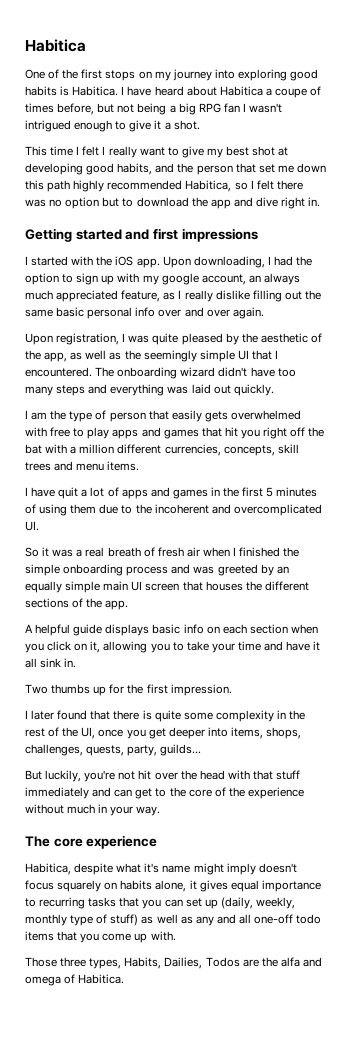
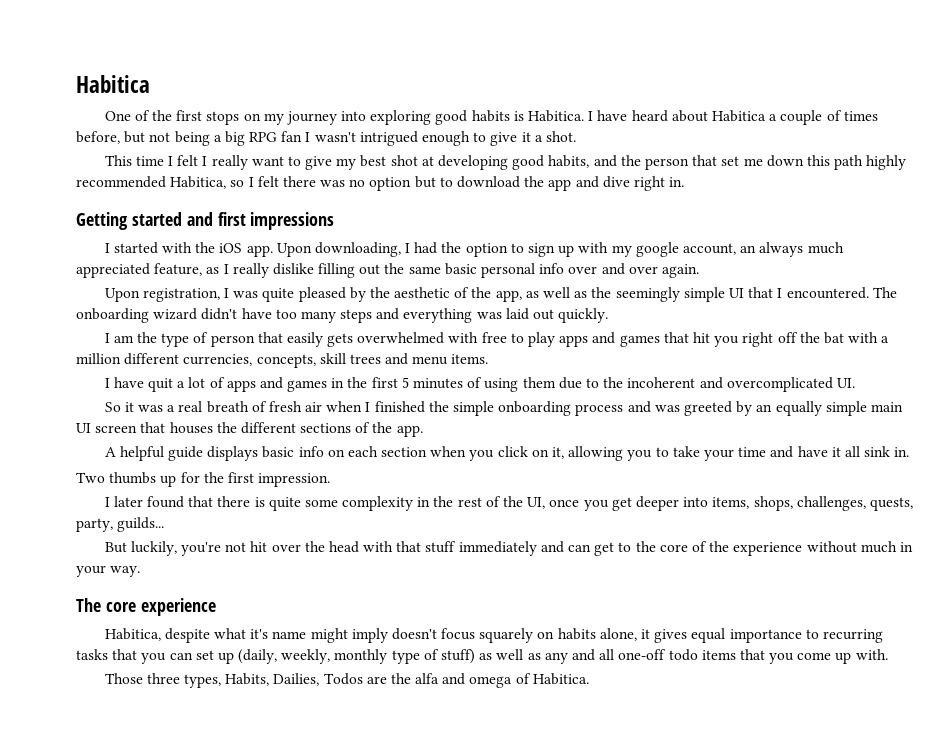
[274,88,307,98] coupe -> [780,110,823,125] couple

